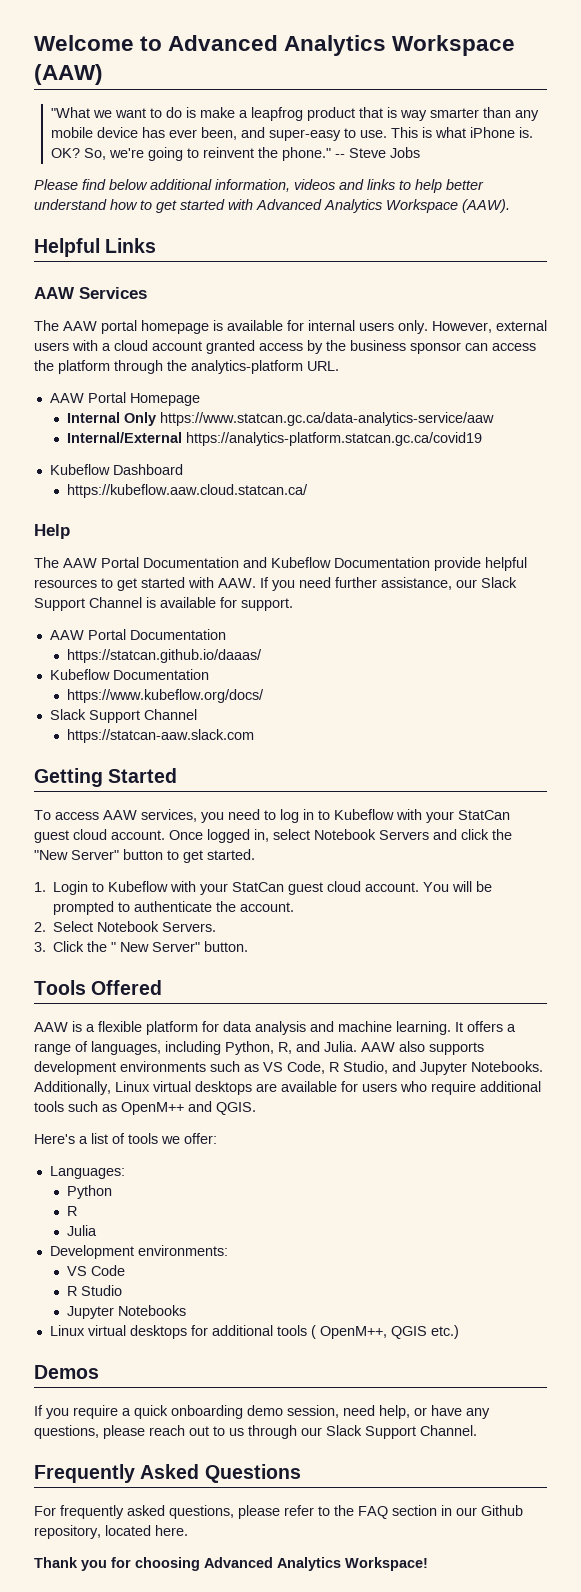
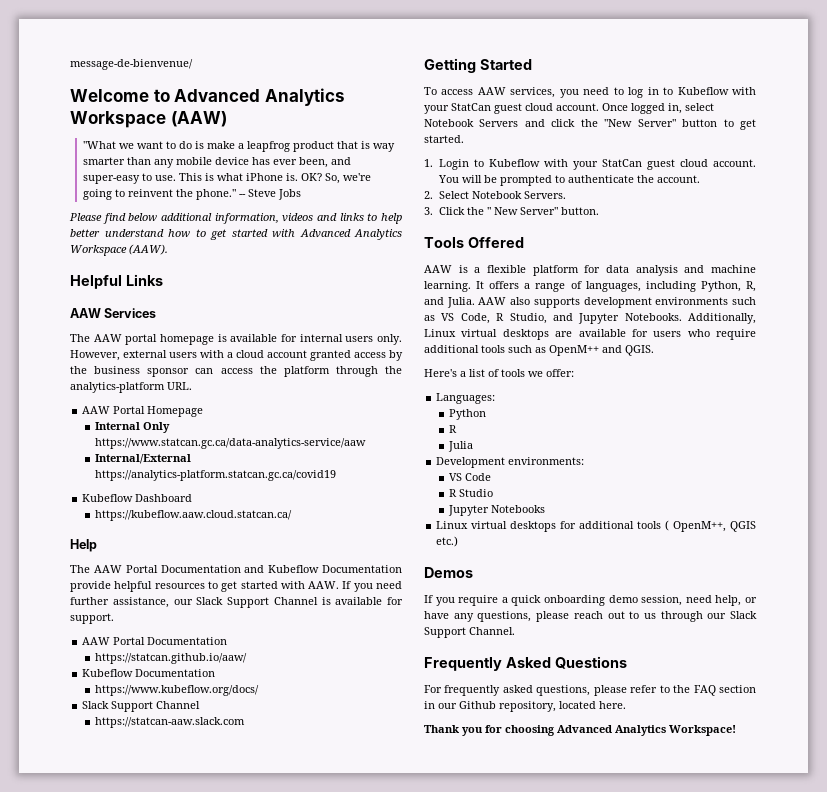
(34, 43) none -> [70,59,193,70] message-de-bienvenue/ //
[67,649,263,663] https://statcan.github.io/daaas/ -> [95,653,248,664] https://statcan.github.io/aaw/

